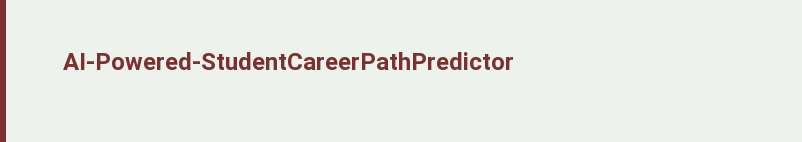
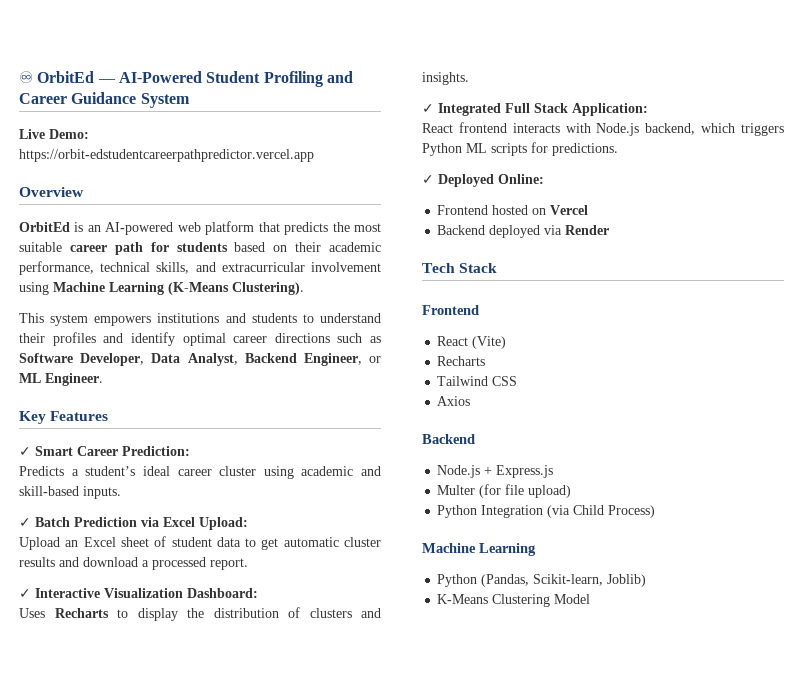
[63,52,514,70] AI-Powered-StudentCareerPathPredictor -> [19,71,353,87] [19,92,190,108] [19,129,89,139] [19,149,314,162] [19,187,84,197] [19,221,382,235] [19,242,381,255] [19,261,381,275] [19,282,304,295] [19,313,381,326] [19,332,381,346] [19,353,381,366] [19,373,103,386] [19,411,109,424] [19,446,190,456] [19,466,381,479] [19,486,121,499] [19,517,248,530] [19,536,382,550] [19,557,248,570] [19,588,258,598] [19,607,381,621] [422,72,469,85] [422,103,648,116] [422,122,784,136] [422,142,618,156] [422,174,544,187] [437,205,589,215] [437,225,610,238] [422,263,498,273] [422,305,479,315] [437,336,507,349] [437,356,486,366] [437,376,518,386] [437,396,471,406] [422,434,475,444] [437,465,554,478] [437,484,572,498] [437,505,656,518] [422,543,536,556] [437,574,647,587] [437,594,591,607] ♾ OrbitEd — AI-Powered Student Profiling and Career Guidance System // Live Demo: https://orbit-edstudentcareerpathpredictor.vercel.app // Overview // OrbitEd is an AI-powered web platform that predicts the most suitable career path for students based on their academic performance, technical skills, and extracurricular involvement using Machine Learning (K-Means Clustering). // This system empowers institutions and students to understand their profiles and identify optimal career directions such as Software Developer, Data Analyst, Backend Engineer, or ML Engineer. // Key Features // ✓ Smart Career Prediction: // Predicts a student’s ideal career cluster using academic and skill-based inputs. // ✓ Batch Prediction via Excel Upload: // Upload an Excel sheet of student data to get automatic cluster results and download a processed report. // ✓ Interactive Visualization Dashboard: // Uses Recharts to display the distribution of clusters and insights. // ✓ Integrated Full Stack Application: // React frontend interacts with Node.js backend, which triggers Python ML scripts for predictions. // ✓ Deployed Online: // Frontend hosted on Vercel // Backend deployed via Render // Tech Stack // Frontend // React (Vite) // Recharts // Tailwind CSS // Axios // Backend // Node.js + Express.js // Multer (for file upload) // Python Integration (via Child Process) // Machine Learning // Python (Pandas, Scikit-learn, Joblib) // K-Means Clustering Model

